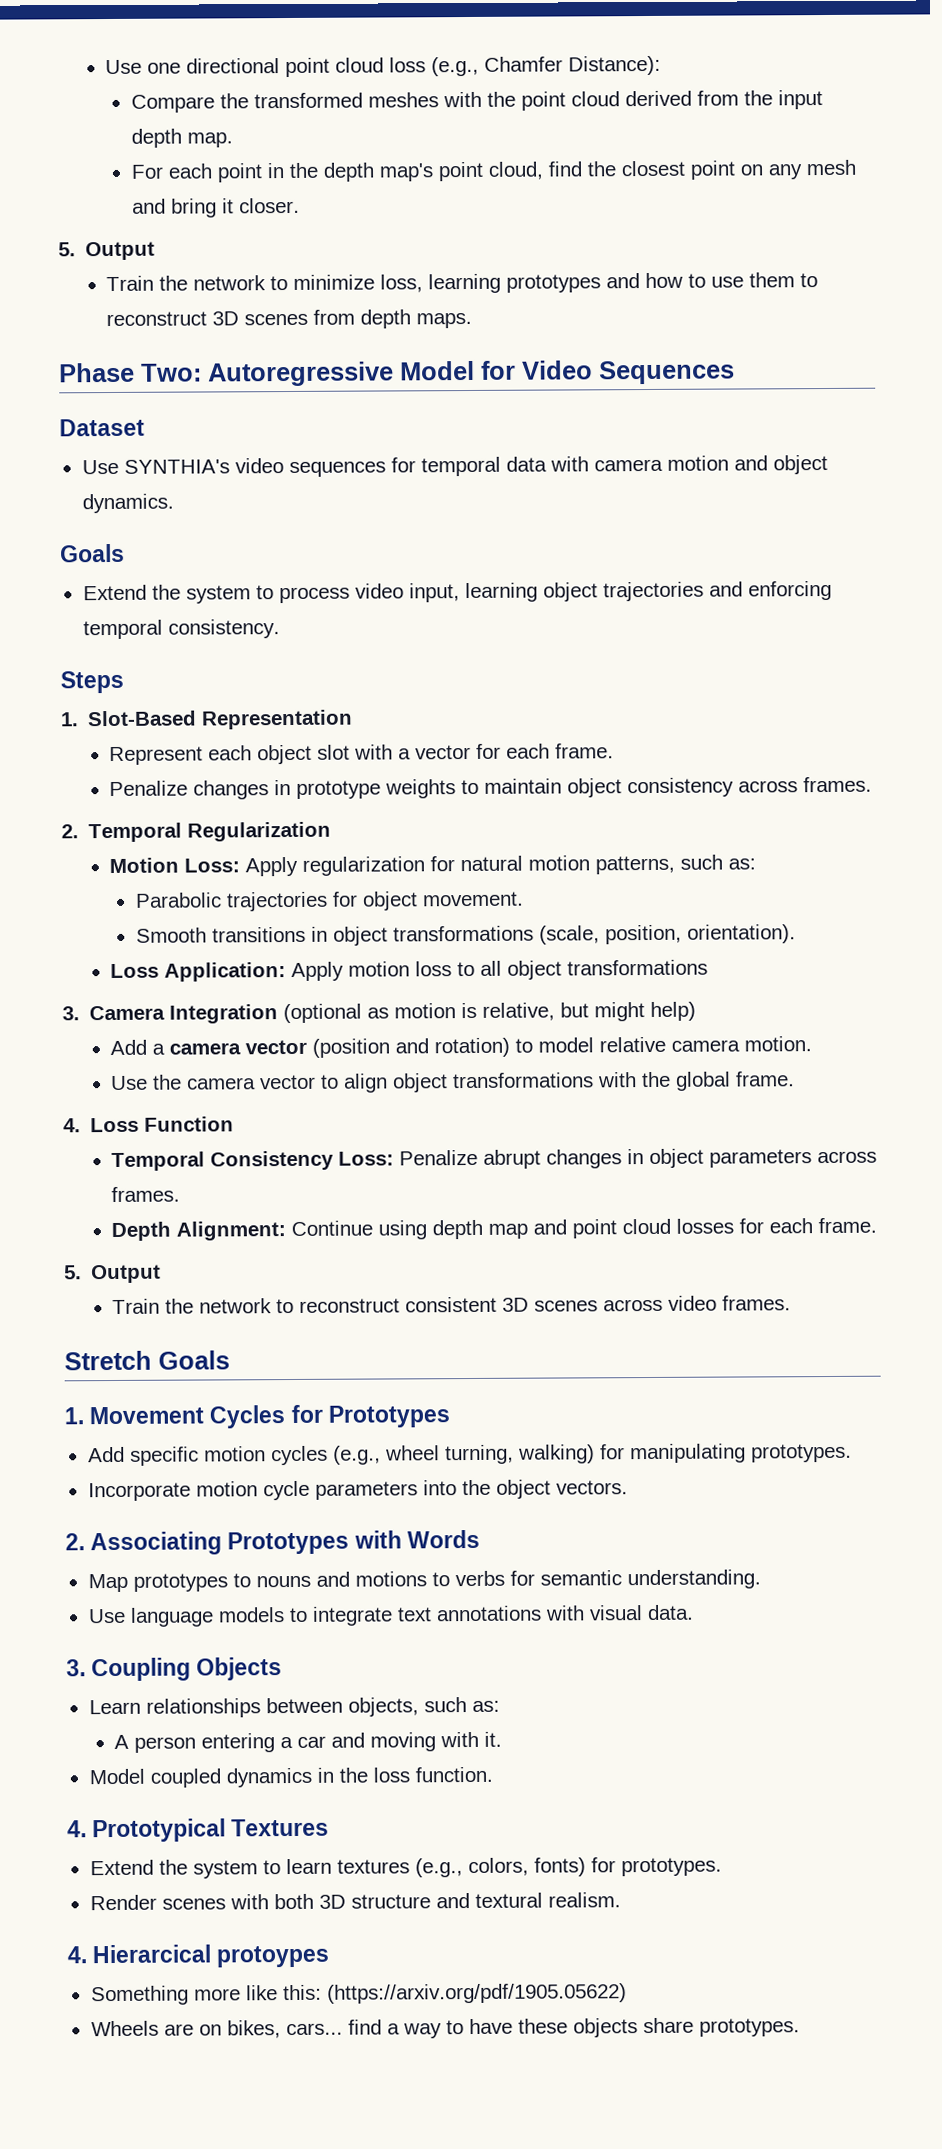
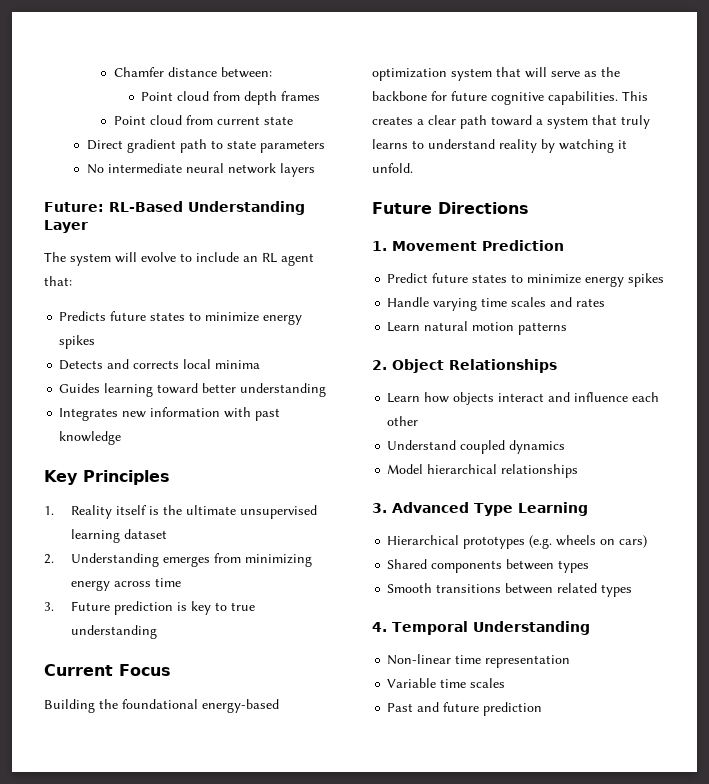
[105,55,662,78] [130,90,823,113] [130,128,233,148] [130,159,856,183] [131,197,300,218] [58,241,156,261] [106,272,819,294] [106,309,473,329] [59,360,735,387] [59,418,145,437] [81,454,828,478] [81,493,174,514] [60,543,125,563] [82,580,832,604] [82,619,280,640] [60,670,124,694] [60,709,354,730] [109,743,615,766] [109,776,873,800] [61,821,332,843] [109,854,757,877] [134,891,524,912] [135,924,796,946] [110,959,709,982] [62,1001,697,1024] [110,1036,813,1058] [111,1071,796,1093] [63,1116,235,1133] [111,1148,878,1172] [111,1186,181,1203] [111,1217,878,1242] [64,1264,162,1284] [112,1295,792,1315] [64,1350,230,1371] [64,1404,450,1429] [87,1443,852,1466] [87,1479,628,1502] [65,1529,480,1556] [87,1569,761,1593] [87,1604,694,1627] [66,1657,283,1682] [88,1697,500,1718] [114,1731,503,1753] [88,1766,493,1788] [67,1818,330,1843] [89,1857,722,1879] [89,1892,621,1911] [67,1944,330,1968] [90,1983,627,2006] [90,2017,800,2039] Use one directional point cloud loss (e.g., Chamfer Distance): // Compare the transformed meshes with the point cloud derived from the input depth map. // For each point in the depth map's point cloud, find the closest point on any mesh and bring it closer. // 5. Output // Train the network to minimize loss, learning prototypes and how to use them to reconstruct 3D scenes from depth maps. // Phase Two: Autoregressive Model for Video Sequences // Dataset // Use SYNTHIA's video sequences for temporal data with camera motion and object dynamics. // Goals // Extend the system to process video input, learning object trajectories and enforcing temporal consistency. // Steps // 1. Slot-Based Representation // Represent each object slot with a vector for each frame. // Penalize changes in prototype weights to maintain object consistency across frames. // 2. Temporal Regularization // Motion Loss: Apply regularization for natural motion patterns, such as: // Parabolic trajectories for object movement. // Smooth transitions in object transformations (scale, position, orientation). // Loss Application: Apply motion loss to all object transformations // 3. Camera Integration (optional as motion is relative, but might help) // Add a camera vector (position and rotation) to model relative camera motion. // Use the camera vector to align object transformations with the global frame. // 4. Loss Function // Temporal Consistency Loss: Penalize abrupt changes in object parameters across frames. // Depth Alignment: Continue using depth map and point cloud losses for each frame. // 5. Output // Train the network to reconstruct consistent 3D scenes across video frames. // Stretch Goals // 1. Movement Cycles for Prototypes // Add specific motion cycles (e.g., wheel turning, walking) for manipulating prototypes. // Incorporate motion cycle parameters into the object vectors. // 2. Associating Prototypes with Words // Map prototypes to nouns and motions to verbs for semantic understanding. // Use language models to integrate text annotations with visual data. // 3. Coupling Objects // Learn relationships between objects, such as: // A person entering a car and moving with it. // Model coupled dynamics in the loss function. // 4. Prototypical Textures // Extend the system to learn textures (e.g., colors, fonts) for prototypes. // Render scenes with both 3D structure and textural realism. // 4. Hierarcical protoypes // Something more like this: (https://arxiv.org/pdf/1905.05622) // Wheels are on bikes, cars... find a way to have these objects share prototypes. -> [113,67,272,78] [141,91,321,105] [113,115,293,125] [86,139,325,153] [86,163,315,177] [44,201,305,215] [44,220,88,233] [44,252,314,266] [44,276,72,286] [59,311,303,325] [59,335,96,349] [59,359,261,370] [59,383,327,397] [59,407,281,421] [59,431,122,445] [44,470,170,485] [44,505,318,519] [71,529,168,543] [44,553,313,567] [71,578,182,591] [44,601,256,615] [71,625,158,639] [44,664,171,676] [44,699,279,713] [372,67,620,81] [372,91,648,105] [372,115,650,129] [372,139,627,153] [372,163,413,173] [372,202,529,214] [372,240,564,251] [387,273,665,287] [387,297,606,311] [387,321,568,335] [372,359,557,373] [387,392,660,405] [387,416,419,426] [387,440,566,454] [387,464,579,478] [372,502,588,516] [387,535,648,549] [387,559,590,573] [387,583,633,597] [372,621,590,635] [387,654,571,668] [387,678,506,688] [387,702,543,716] Chamfer distance between: // Point cloud from depth frames // Point cloud from current state // Direct gradient path to state parameters // No intermediate neural network layers // Future: RL-Based Understanding Layer // The system will evolve to include an RL agent that: // Predicts future states to minimize energy spikes // Detects and corrects local minima // Guides learning toward better understanding // Integrates new information with past knowledge // Key Principles // 1. Reality itself is the ultimate unsupervised learning dataset // 2. Understanding emerges from minimizing energy across time // 3. Future prediction is key to true understanding // Current Focus // Building the foundational energy-based optimization system that will serve as the backbone for future cognitive capabilities. This creates a clear path toward a system that truly learns to understand reality by watching it unfold. // Future Directions // 1. Movement Prediction // Predict future states to minimize energy spikes // Handle varying time scales and rates // Learn natural motion patterns // 2. Object Relationships // Learn how objects interact and influence each other // Understand coupled dynamics // Model hierarchical relationships // 3. Advanced Type Learning // Hierarchical prototypes (e.g. wheels on cars) // Shared components between types // Smooth transitions between related types // 4. Temporal Understanding // Non-linear time representation // Variable time scales // Past and future prediction

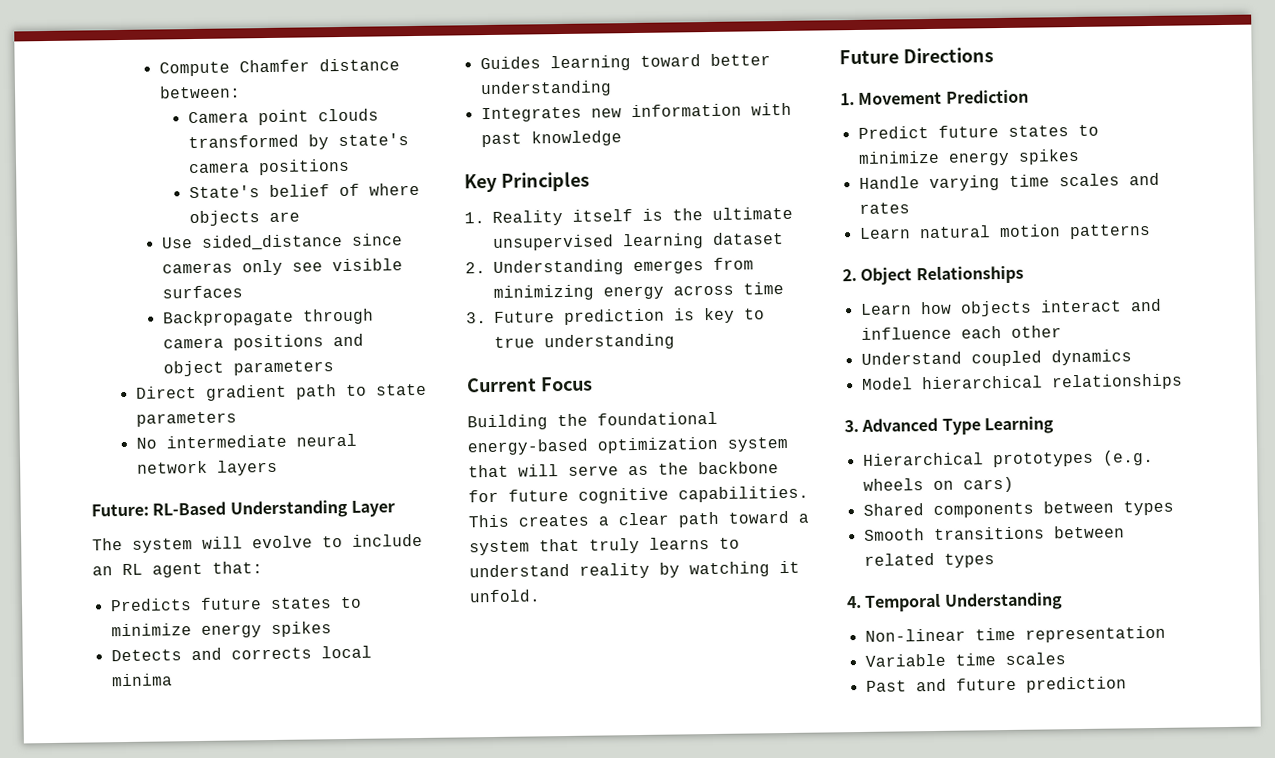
(113, 72) none -> [158,61,230,77] Compute
[141,91,321,105] [113,115,293,125] Point cloud from depth frames // Point cloud from current state -> [187,108,379,126] [187,133,409,150] [188,158,350,176] [188,182,420,199] [188,210,300,227] [161,233,403,251] [161,258,403,276] [161,285,243,299] [162,308,374,327] [162,333,364,351] [162,360,334,377] Camera point clouds transformed by state's camera positions // State's belief of where objects are // Use sided_distance since cameras only see visible surfaces // Backpropagate through camera positions and object parameters

